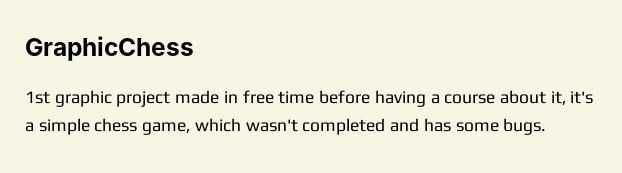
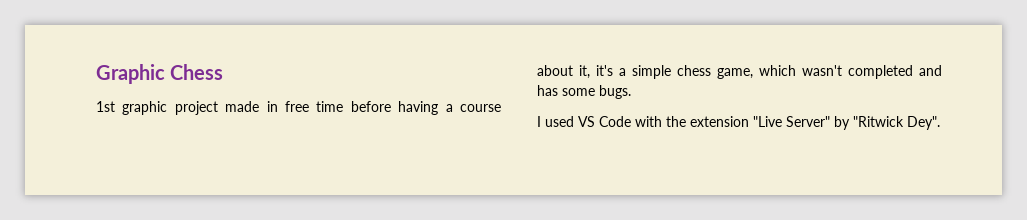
[25,36,194,61] GraphicChess -> [96,64,224,84] Graphic Chess
(546, 126) none -> [537,116,940,130] // I used VS Code with the extension "Live Server" by "Ritwick Dey".

